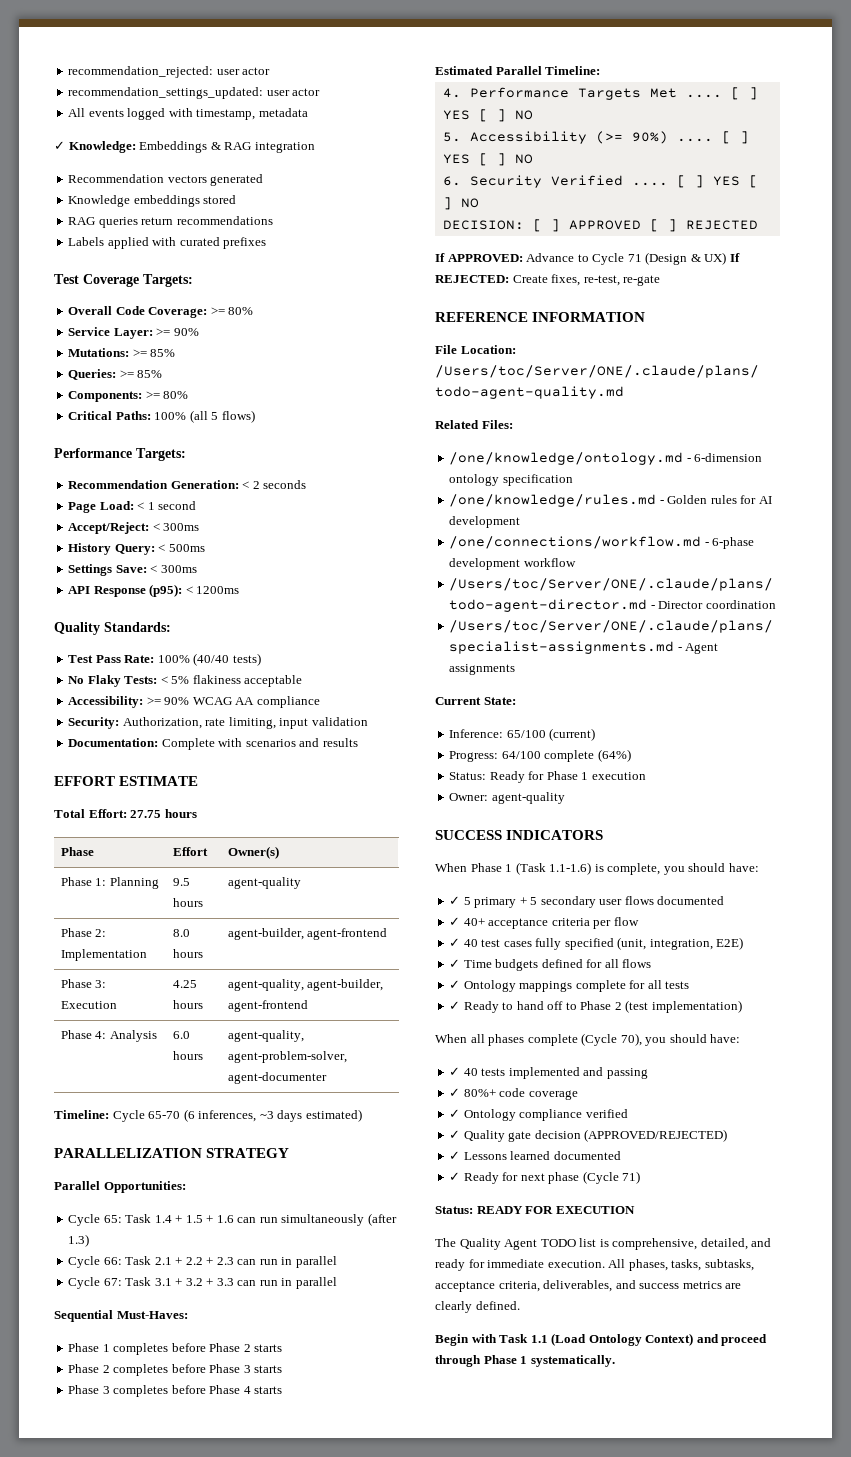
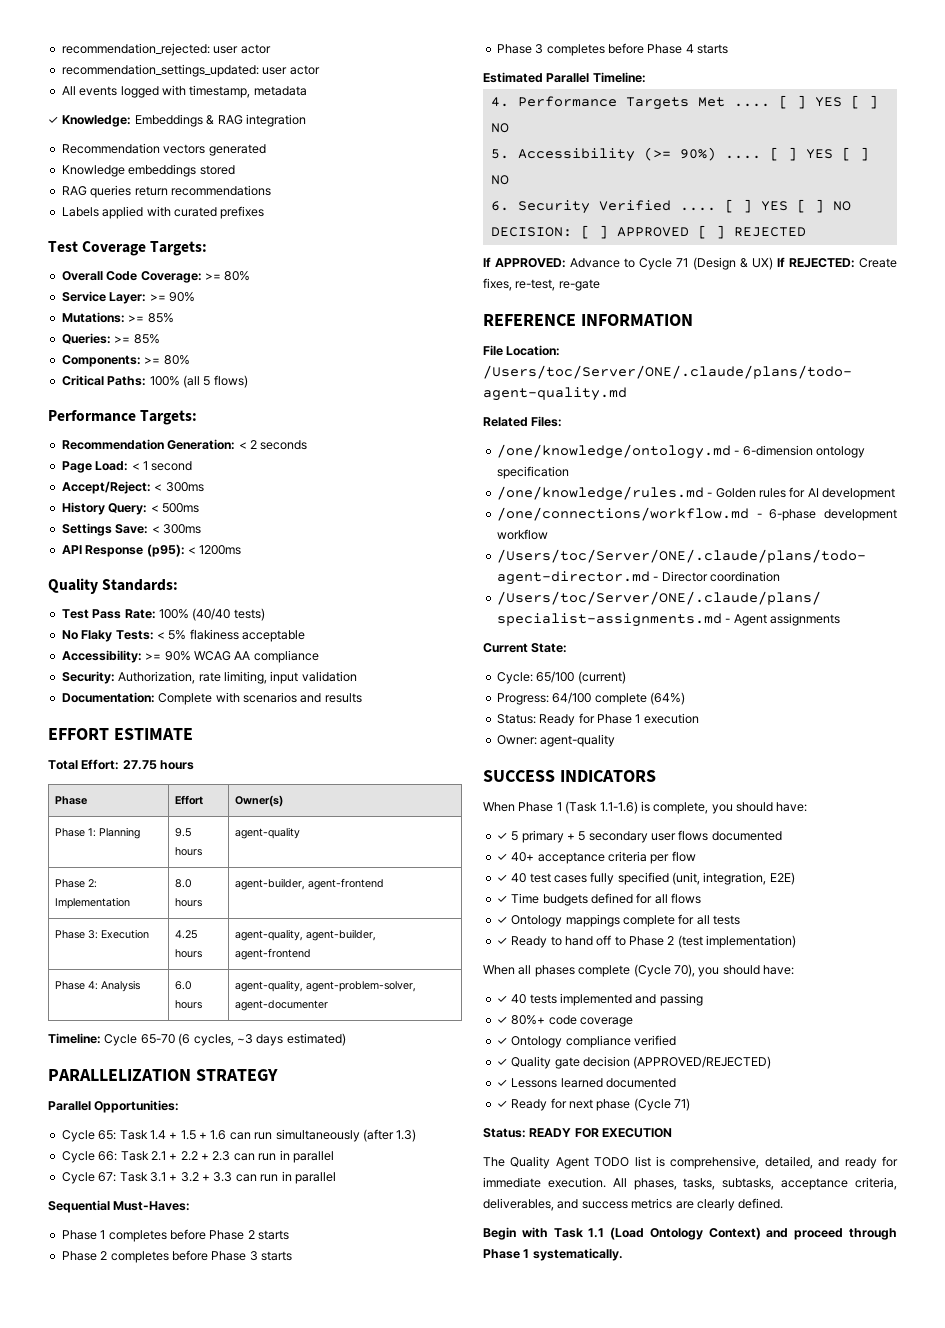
[198,1110,257,1122] inferences, -> [193,1034,234,1046] cycles,
[449,729,504,738] Inference: -> [496,672,533,684] Cycle:

